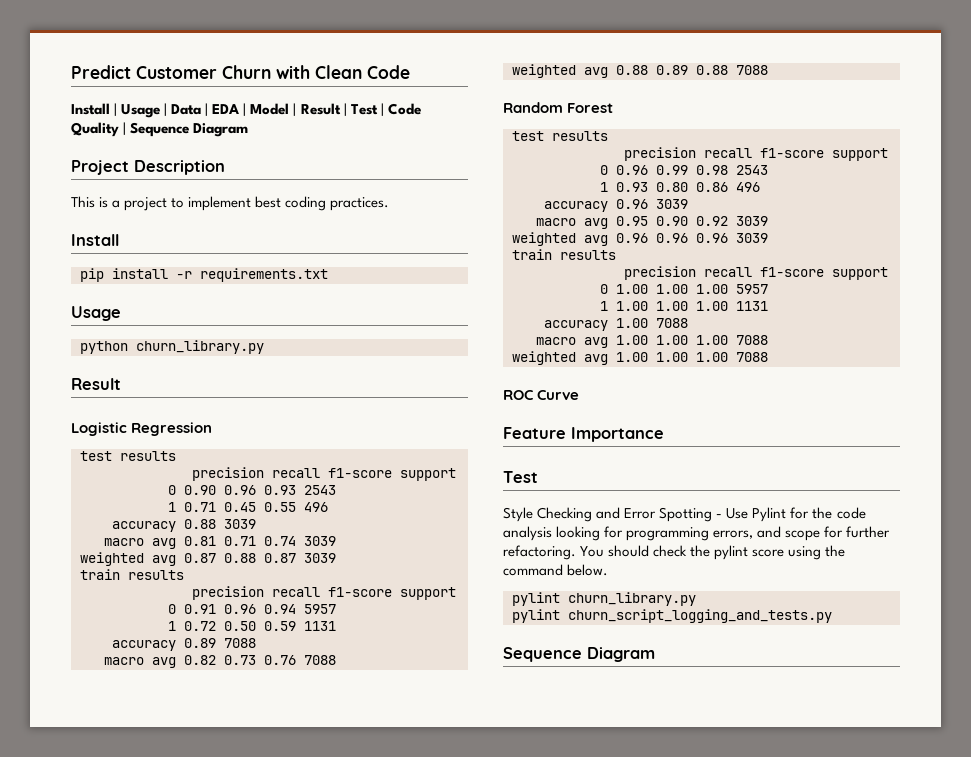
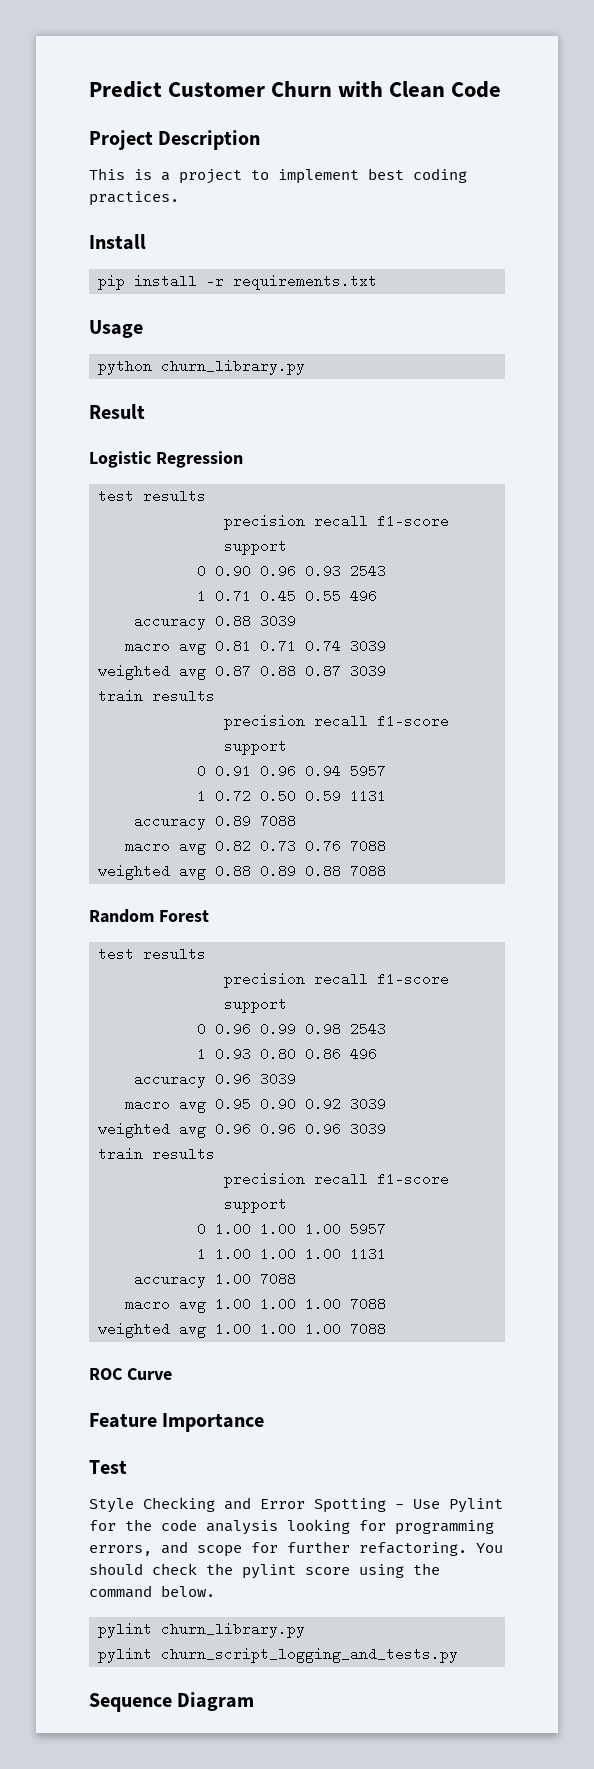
[71,103,421,118] [71,122,249,137] // Install | Usage | Data | EDA | Model | Result | Test | Code Quality | Sequence Diagram -> (502, 89) none

